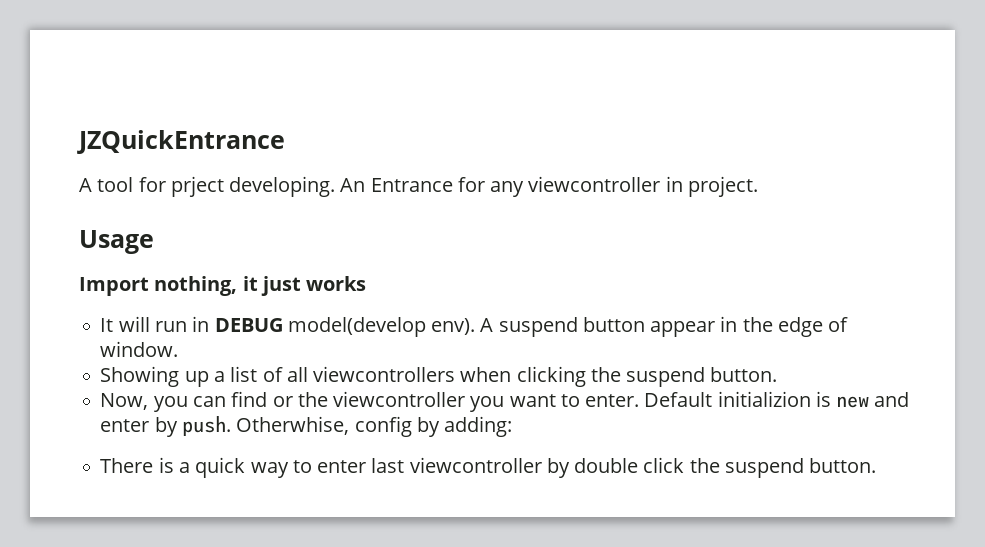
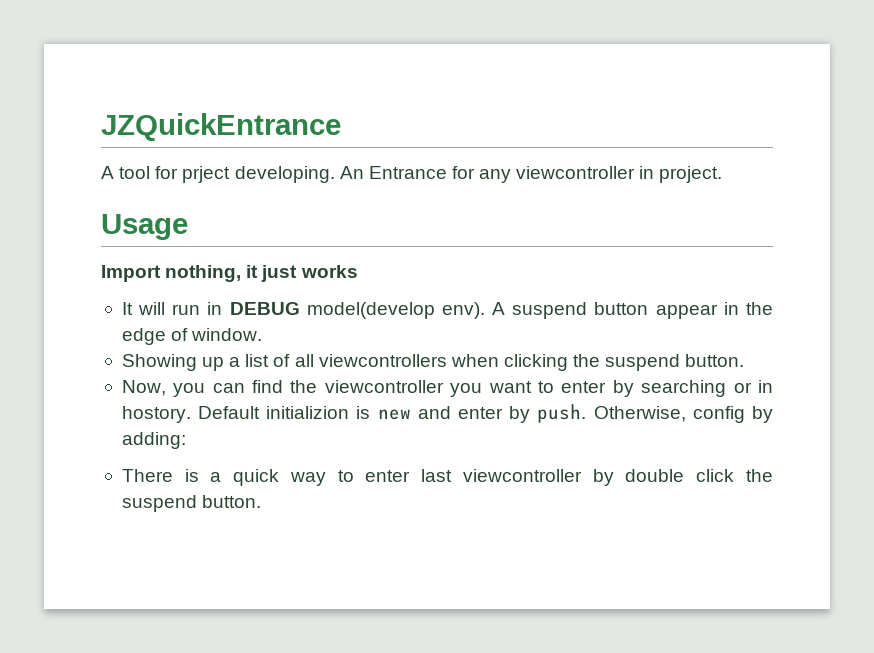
[272,396,293,407] or -> (284, 386) none
[585,394,640,407] enter. -> [561,380,773,397] [121,406,191,423] enter by searching or in hostory.
[236,416,350,435] Otherwhise, -> [593,406,686,422] Otherwise,

